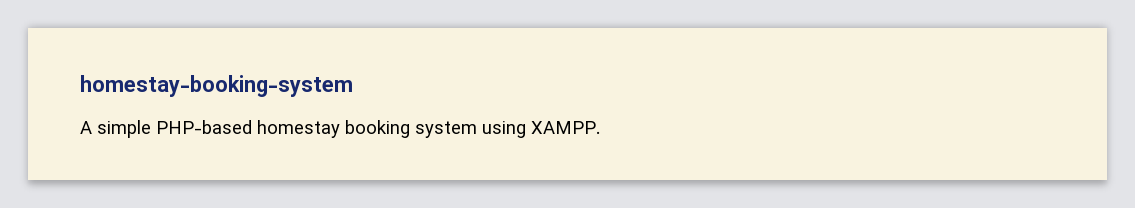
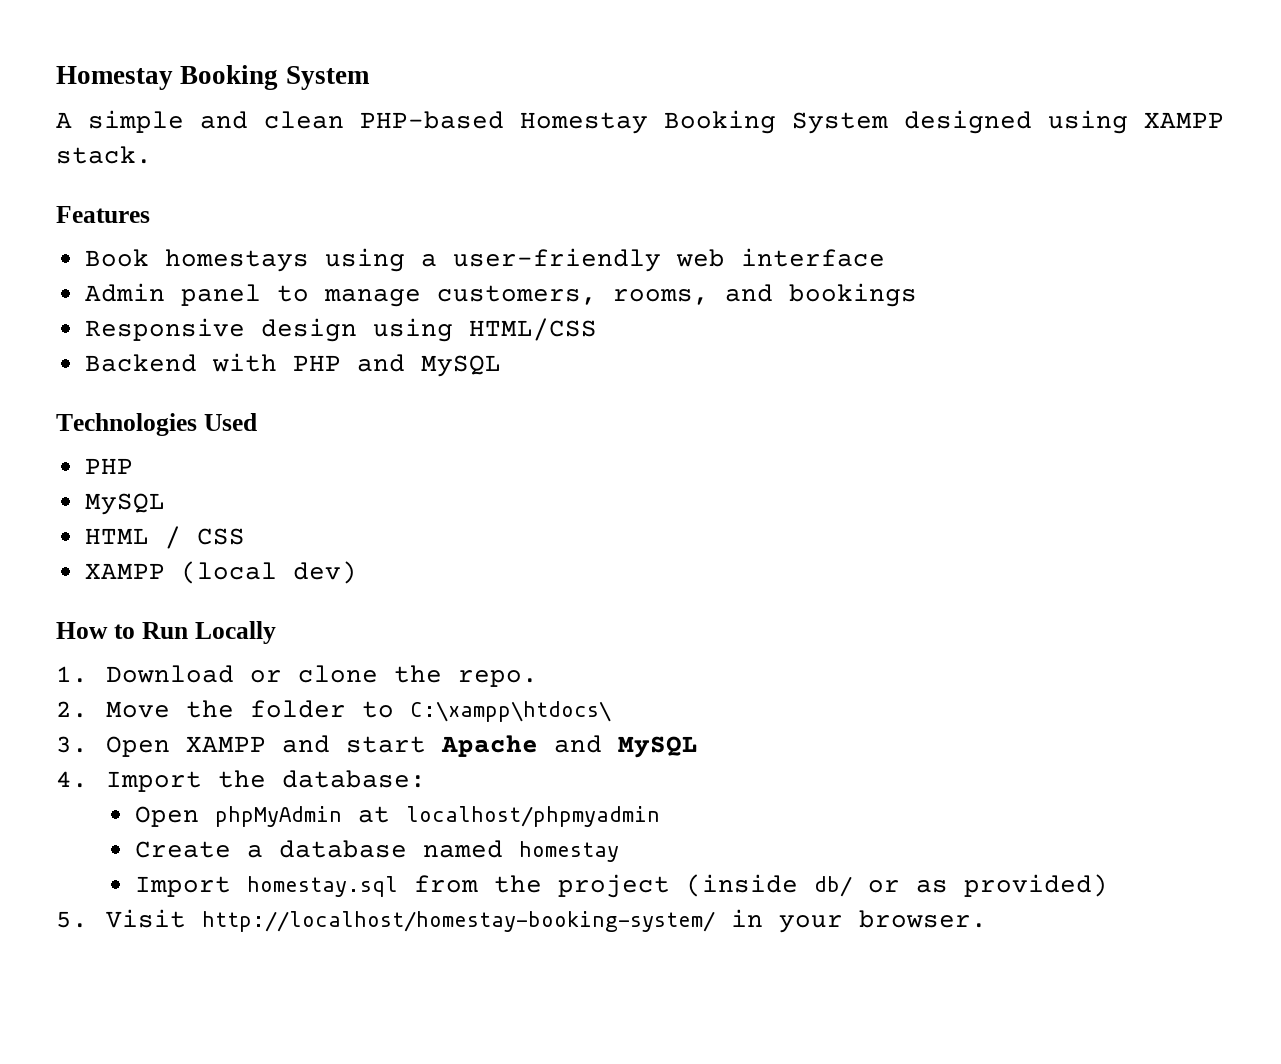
[80,75,353,97] homestay-booking-system -> [56,65,370,90] Homestay Booking System
[156,120,600,138] PHP-based homestay booking system using XAMPP. -> [200,110,1224,134] [56,146,152,164] [56,206,150,223] [84,248,885,272] [84,283,917,307] [84,318,597,342] [84,353,501,377] [56,413,257,436] [84,458,133,474] [84,493,165,515] [84,526,245,549] [84,561,357,584] [56,621,276,644] [56,665,539,687] [56,700,612,722] [56,735,699,758] [56,770,427,792] [134,806,660,827] [134,840,619,862] [134,874,1108,898] [56,909,988,933] and clean PHP-based Homestay Booking System designed using XAMPP stack. // Features // Book homestays using a user-friendly web interface // Admin panel to manage customers, rooms, and bookings // Responsive design using HTML/CSS // Backend with PHP and MySQL // Technologies Used // PHP // MySQL // HTML / CSS // XAMPP (local dev) // How to Run Locally // 1. Download or clone the repo. // 2. Move the folder to C:\xampp\htdocs\ // 3. Open XAMPP and start Apache and MySQL // 4. Import the database: // Open phpMyAdmin at localhost/phpmyadmin // Create a database named homestay // Import homestay.sql from the project (inside db/ or as provided) // 5. Visit http://localhost/homestay-booking-system/ in your browser.

